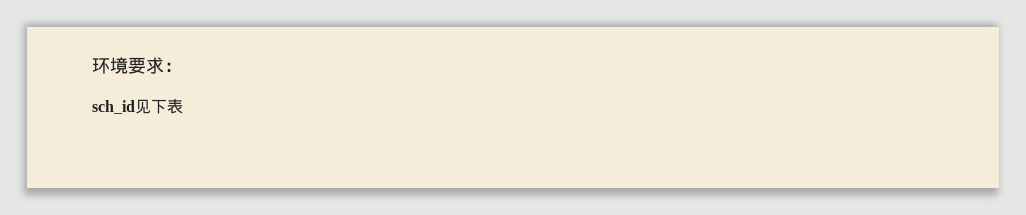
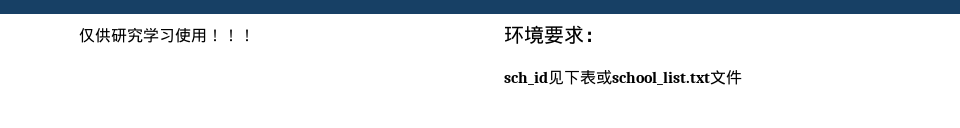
(92, 66) none -> [79,27,255,43] 仅供研究学习使用！！！ //
(183, 106) none -> [596,70,742,85] 或school_list.txt文件

